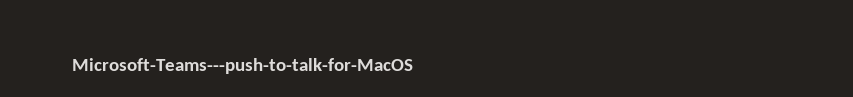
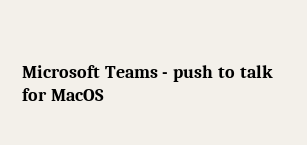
[72,58,413,74] Microsoft-Teams---push-to-talk-for-MacOS -> [22,65,273,82] [22,88,104,101] Microsoft Teams - push to talk for MacOS

